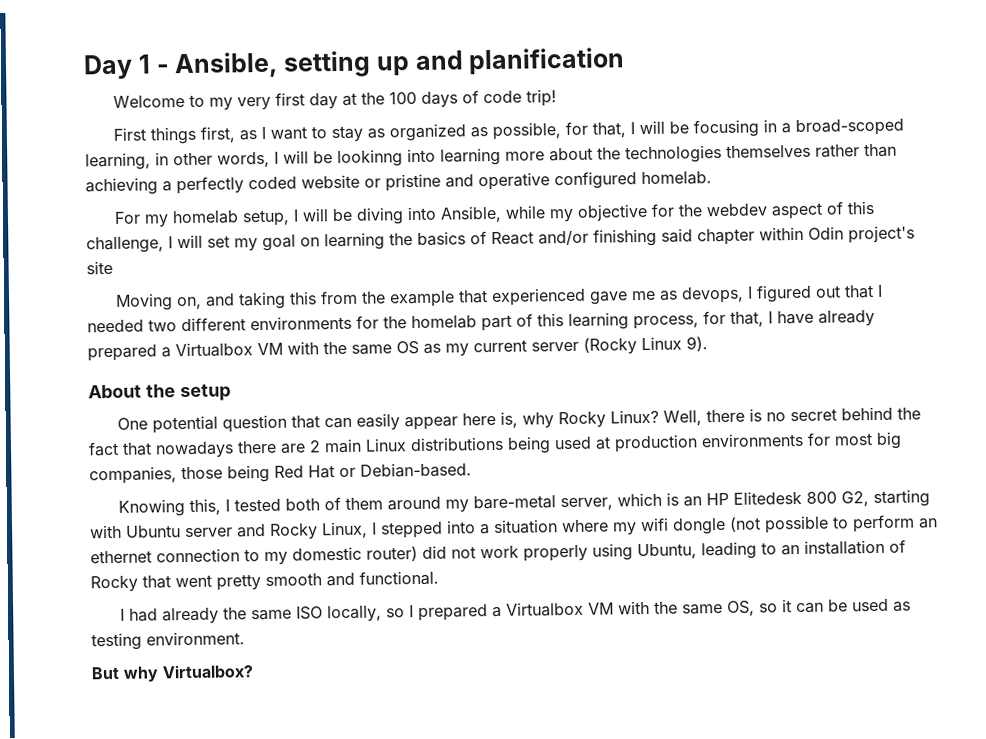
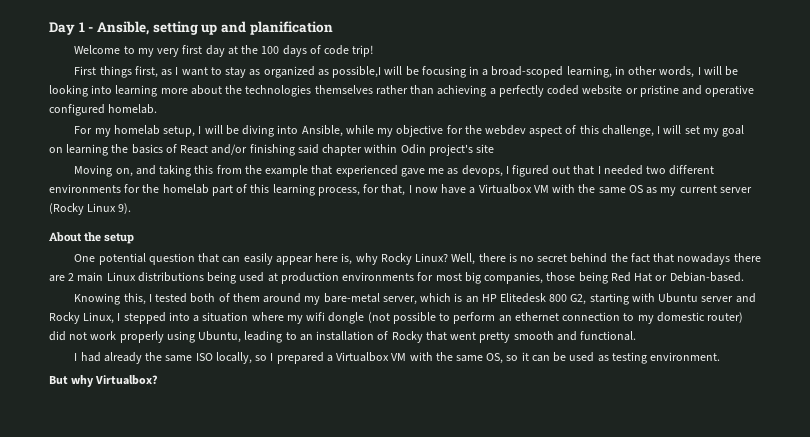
[491,121,635,140] possible, for that, I -> [332,66,382,78] possible,I
[337,149,403,168] lookinng -> [49,85,88,97] looking
[777,310,875,327] [87,344,157,362] have already prepared -> [414,184,467,194] now have

